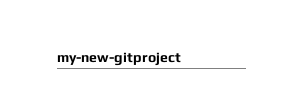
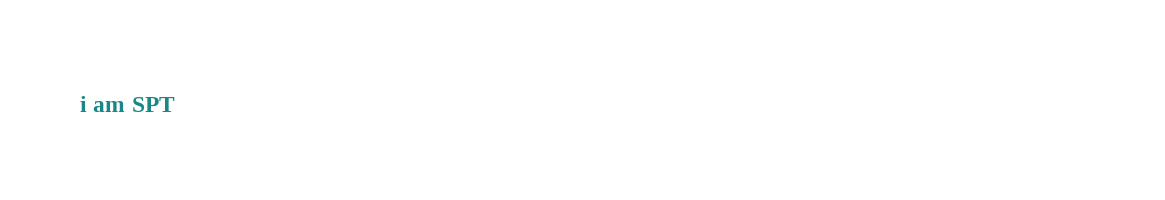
[57,52,181,66] my-new-gitproject -> [80,96,175,112] i am SPT

